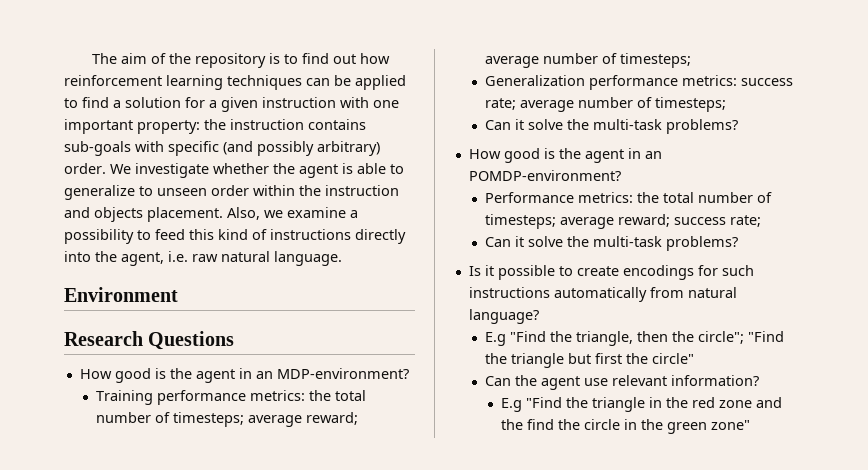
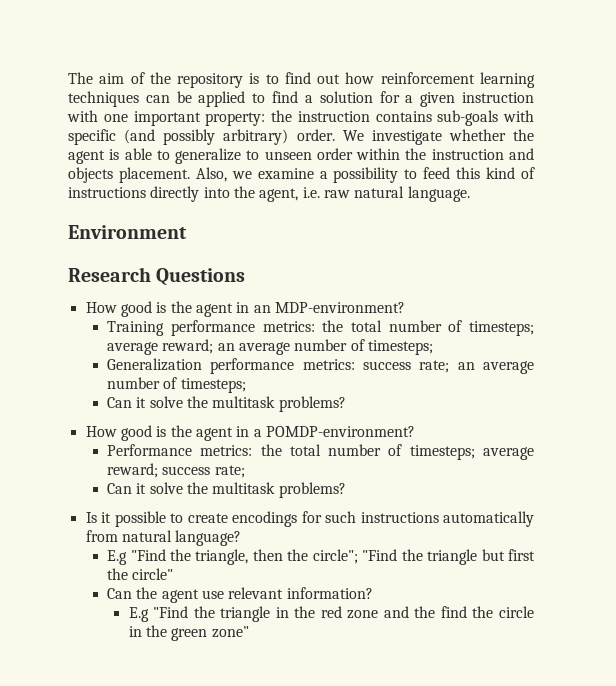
(359, 418) none -> [217,343,235,351] an
(517, 104) none -> [457,362,475,370] an
[593,119,663,130] multi-task -> [212,396,276,408] multitask
[644,151,662,159] an -> [253,429,262,437] a
[593,236,663,247] multi-task -> [212,482,276,494] multitask

